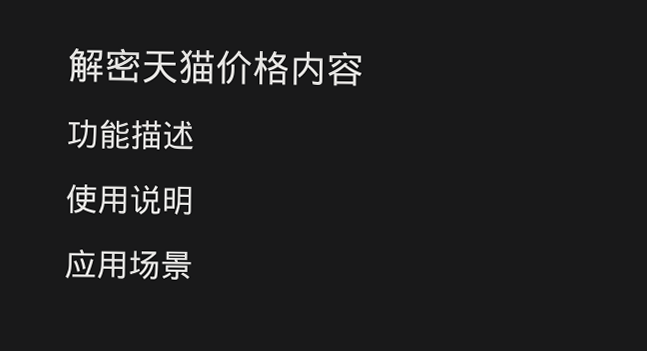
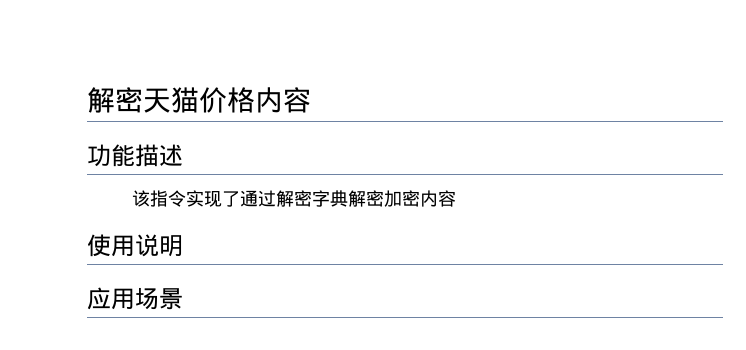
(195, 135) none -> [131,190,456,207] // 该指令实现了通过解密字典解密加密内容

